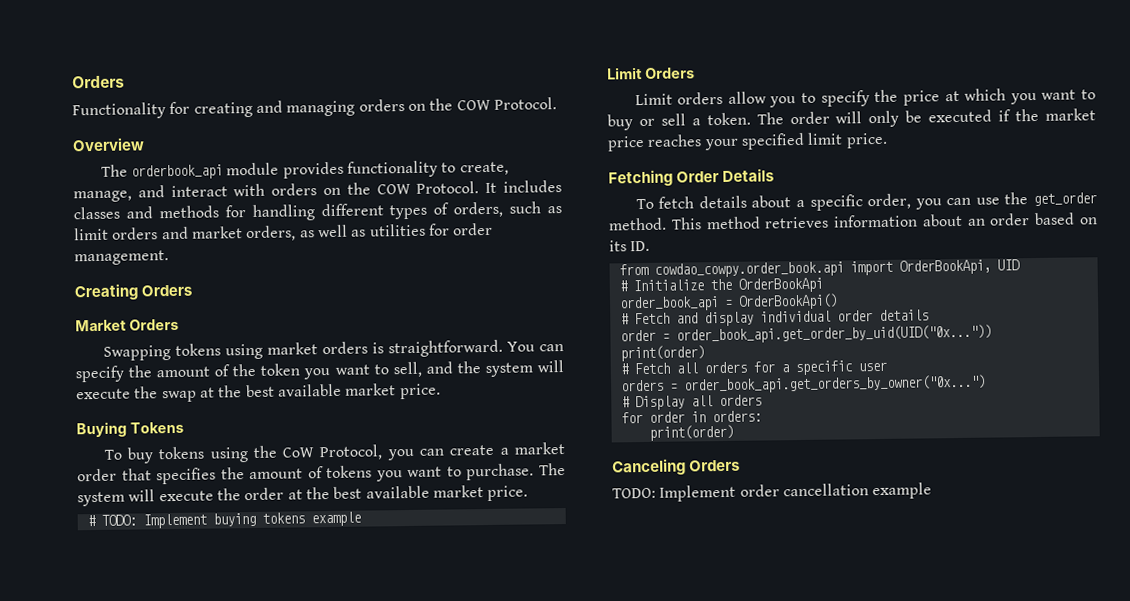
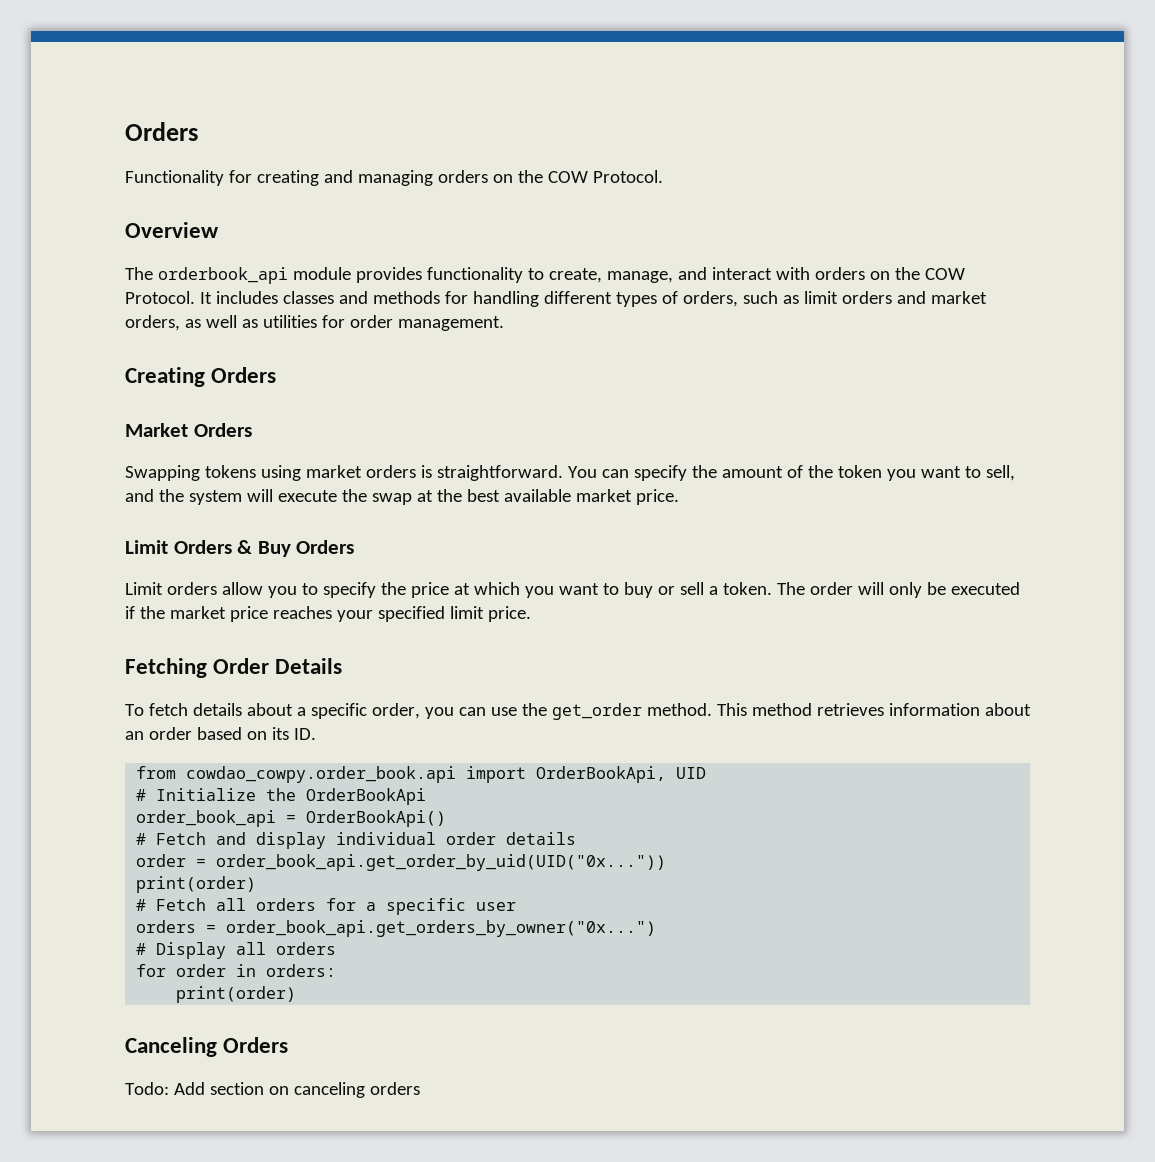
[76,421,184,438] [103,442,565,464] [77,462,567,485] [77,485,529,507] [86,511,361,529] // Buying Tokens // To buy tokens using the CoW Protocol, you can create a market order that specifies the amount of tokens you want to purchase. The system will execute the order at the best available market price. // # TODO: Implement buying tokens example -> (679, 497) none
(695, 73) none -> [237,540,355,557] & Buy Orders
[612,482,933,502] TODO: Implement order cancellation example -> [125,1082,420,1098] Todo: Add section on canceling orders

